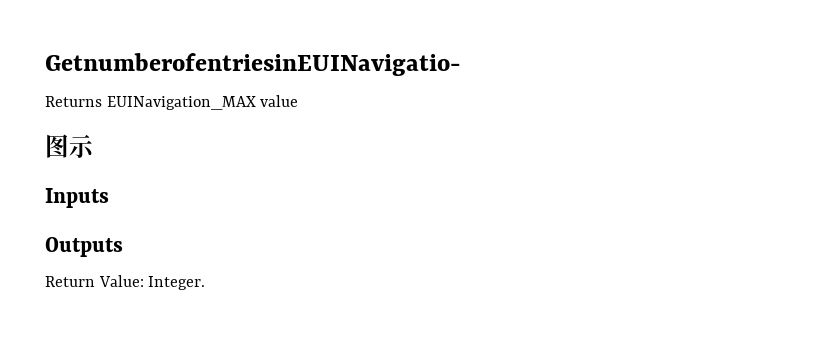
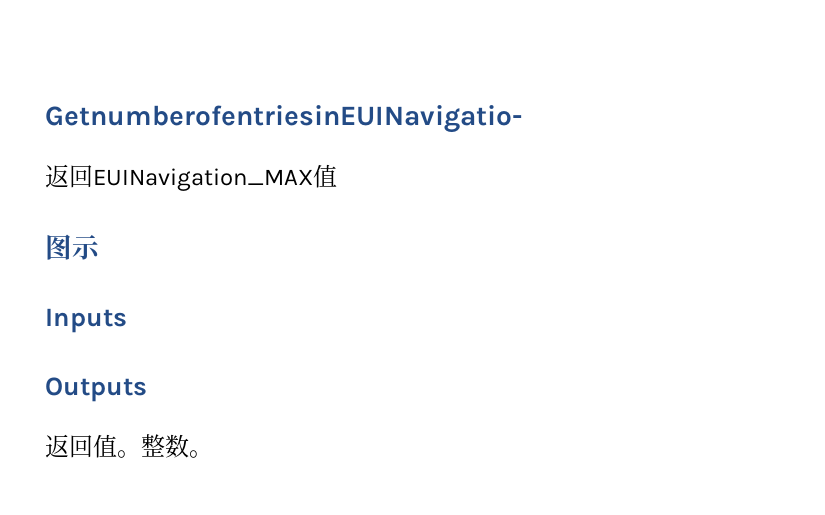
[45,95,299,110] Returns EUINavigation_MAX value -> [45,164,337,191] 返回EUINavigation_MAX值
[45,275,206,290] Return Value: Integer. -> [45,434,213,458] 返回值。整数。

